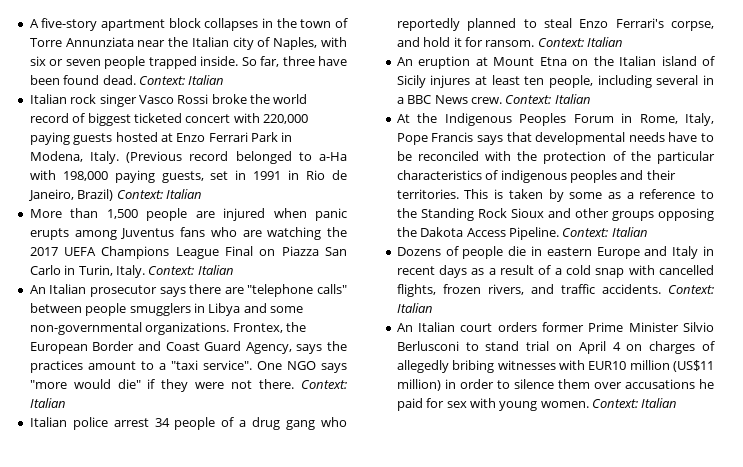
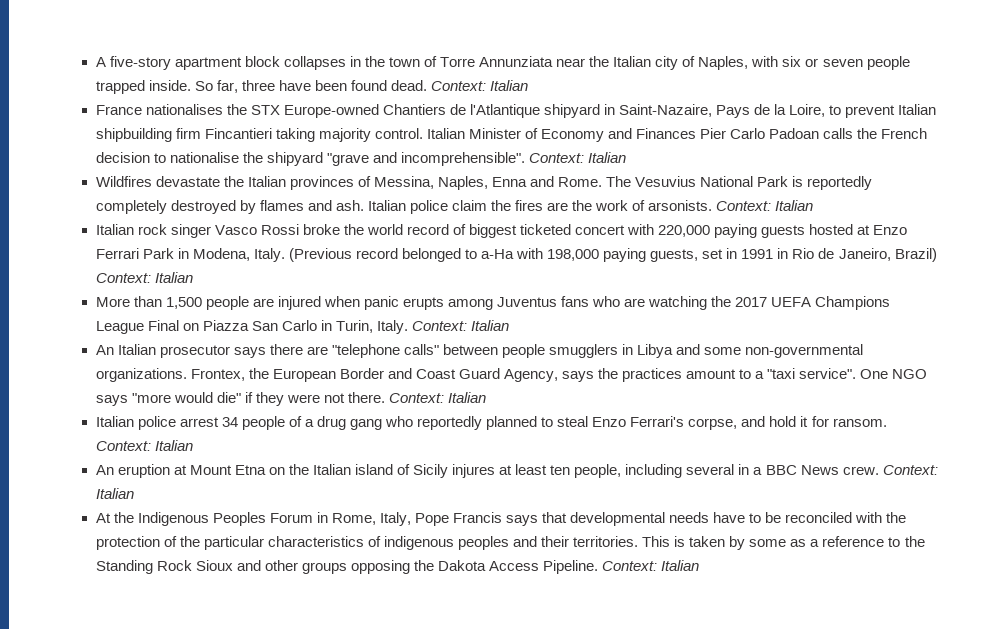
(225, 80) none -> [95,104,937,118] [95,128,928,142] [95,152,626,166] [95,176,873,190] [95,200,814,214] // France nationalises the STX Europe-owned Chantiers de l'Atlantique shipyard in Saint-Nazaire, Pays de la Loire, to prevent Italian shipbuilding firm Fincantieri taking majority control. Italian Minister of Economy and Finances Pier Carlo Padoan calls the French decision to nationalise the shipyard "grave and incomprehensible". Context: Italian // Wildfires devastate the Italian provinces of Messina, Naples, Enna and Rome. The Vesuvius National Park is reportedly completely destroyed by flames and ash. Italian police claim the fires are the work of arsonists. Context: Italian
[396,246,714,259] [396,265,714,278] [396,284,714,297] [396,303,433,313] [396,322,714,332] [396,341,715,354] [396,360,714,373] [396,379,714,391] [396,398,678,411] // Dozens of people die in eastern Europe and Italy in recent days as a result of a cold snap with cancelled flights, frozen rivers, and traffic accidents. Context: Italian // An Italian court orders former Prime Minister Silvio Berlusconi to stand trial on April 4 on charges of allegedly bribing witnesses with EUR10 million (US$11 million) in order to silence them over accusations he paid for sex with young women. Context: Italian -> (700, 565) none

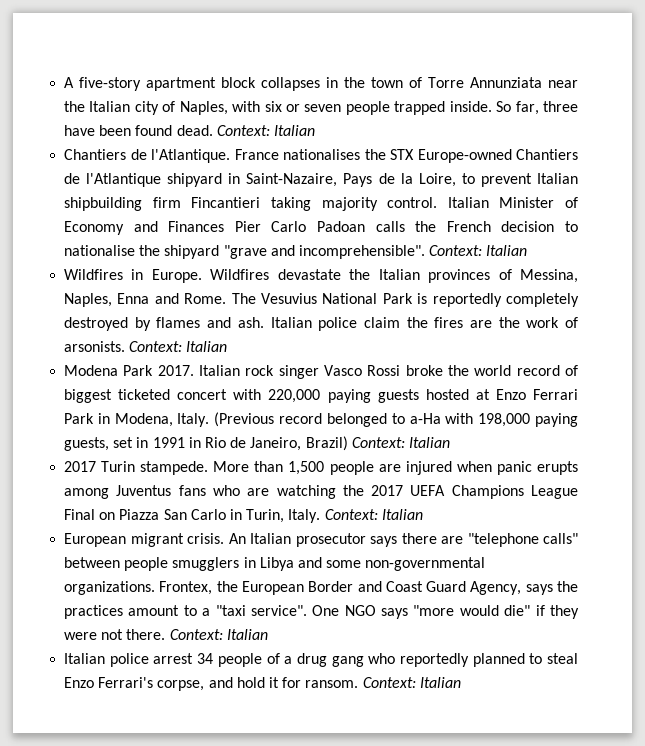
(529, 85) none -> [64,149,231,163] Chantiers de l'Atlantique.
(152, 181) none -> [131,269,270,283] in Europe. Wildfires
(814, 205) none -> [64,365,194,376] Modena Park 2017.
(193, 277) none -> [64,461,209,475] 2017 Turin stampede.
(510, 325) none -> [64,533,225,547] European migrant crisis.
[95,464,938,478] [95,488,134,499] [95,512,907,526] [95,536,925,550] [95,560,700,574] // An eruption at Mount Etna on the Italian island of Sicily injures at least ten people, including several in a BBC News crew. Context: Italian // At the Indigenous Peoples Forum in Rome, Italy, Pope Francis says that developmental needs have to be reconciled with the protection of the particular characteristics of indigenous peoples and their territories. This is taken by some as a reference to the Standing Rock Sioux and other groups opposing the Dakota Access Pipeline. Context: Italian -> (461, 682) none

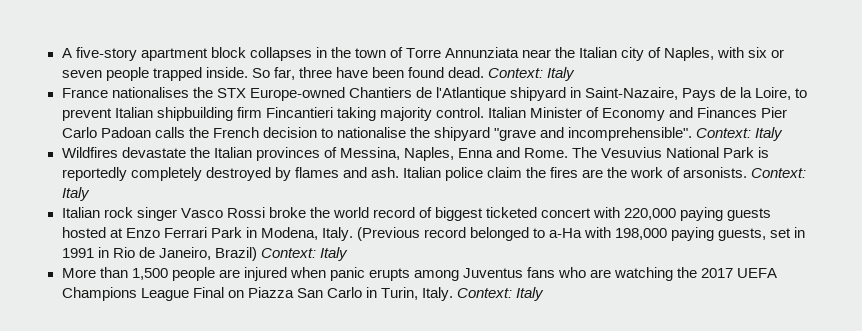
[273,125,315,136] [64,149,231,163] Italian // Chantiers de l'Atlantique. -> [547,67,576,81] Italy //
[486,245,528,256] [64,269,270,283] Italian // Wildfires in Europe. Wildfires -> [755,127,784,141] [61,147,118,158] Italy // Wildfires
[186,341,228,352] [64,365,194,376] Italian // Modena Park 2017. -> [61,187,90,201] Italy //
[408,437,450,448] [64,461,209,475] Italian // 2017 Turin stampede. -> [319,247,348,261] Italy //
[381,509,423,520] [64,533,578,547] [64,557,486,571] [64,581,579,595] [64,605,580,619] [64,629,268,640] [64,653,578,667] [64,677,461,691] Italian // European migrant crisis. An Italian prosecutor says there are "telephone calls" between people smugglers in Libya and some non-governmental organizations. Frontex, the European Border and Coast Guard Agency, says the practices amount to a "taxi service". One NGO says "more would die" if they were not there. Context: Italian // Italian police arrest 34 people of a drug gang who reportedly planned to steal Enzo Ferrari's corpse, and hold it for ransom. Context: Italian -> [516,287,545,301] Italy

